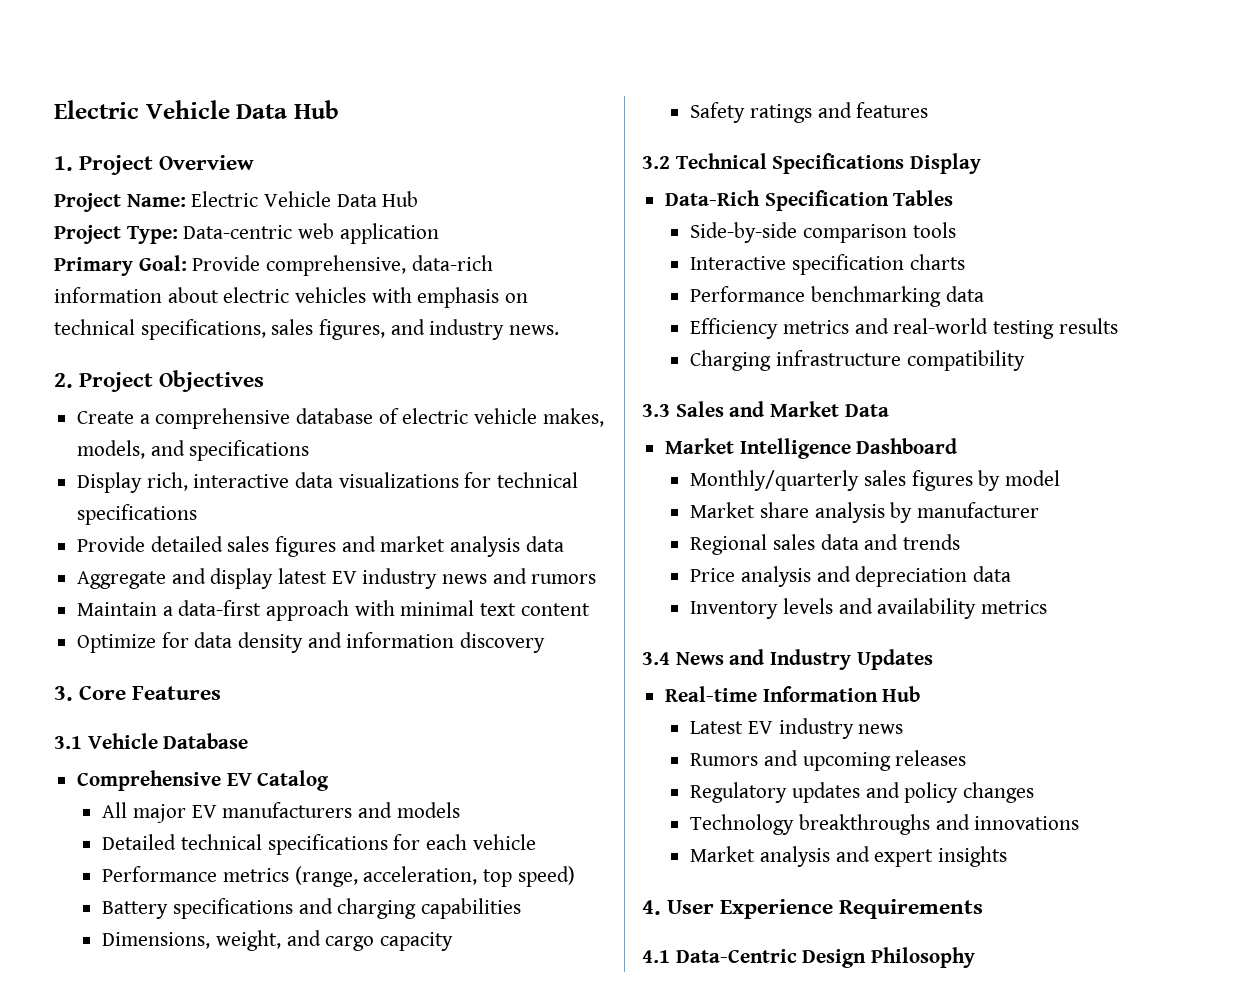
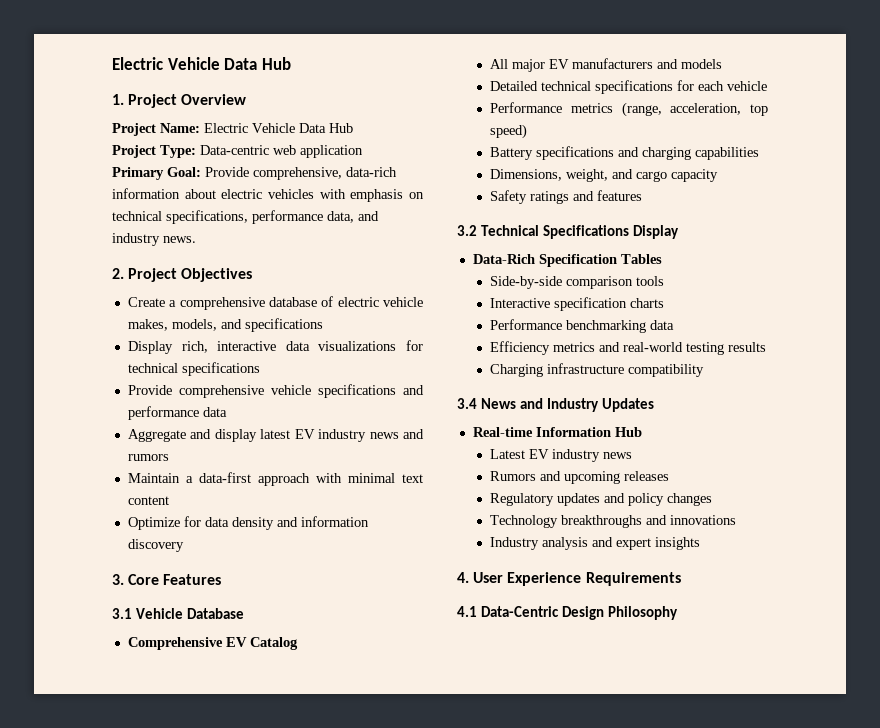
[271,319,386,340] sales figures, -> [252,210,354,224] performance data,
[150,536,521,557] detailed sales figures and market analysis -> [178,384,424,398] [127,406,199,420] comprehensive vehicle specifications and performance
[642,401,889,417] [665,438,958,459] [690,470,1060,491] [690,502,1039,523] [690,534,960,555] [690,566,1011,587] [690,598,1047,619] // 3.3 Sales and Market Data // Market Intelligence Dashboard // Monthly/quarterly sales figures by model // Market share analysis by manufacturer // Regional sales data and trends // Price analysis and depreciation data // Inventory levels and availability metrics -> (705, 370) none
[690,846,756,862] Market -> [490,537,540,550] Industry

